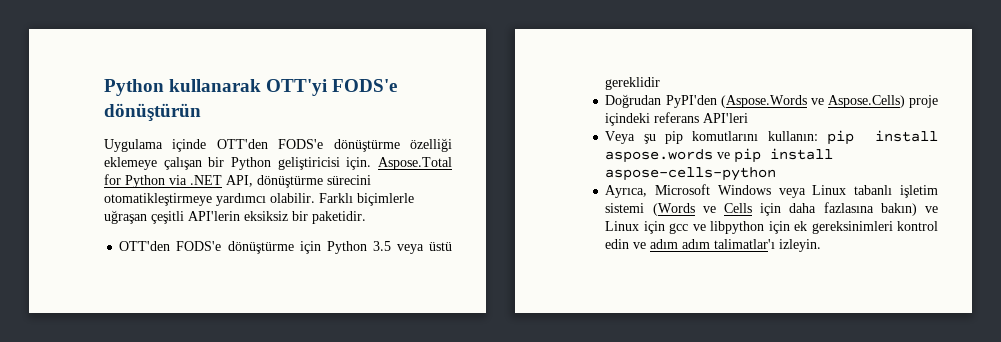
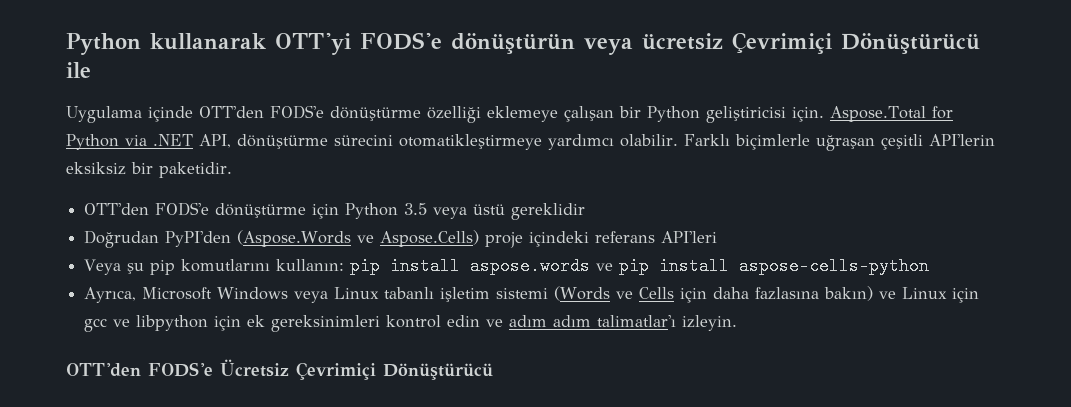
(201, 112) none -> [584,32,980,55] [66,62,91,78] veya ücretsiz Çevrimiçi Dönüştürücü ile
(822, 245) none -> [66,359,493,380] // OTT'den FODS'e Ücretsiz Çevrimiçi Dönüştürücü

